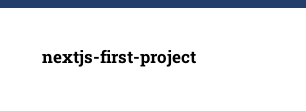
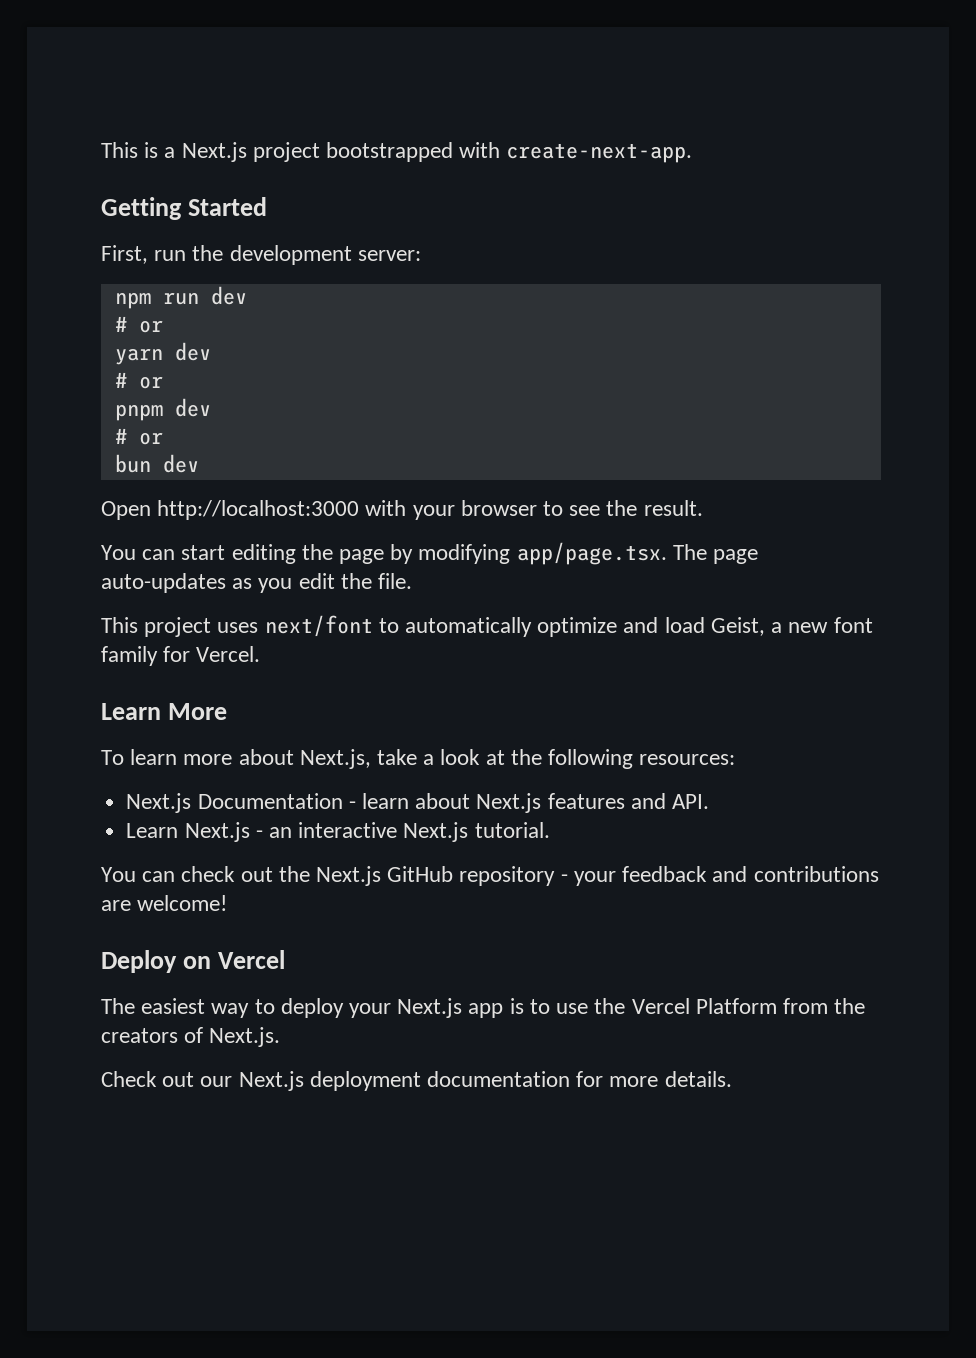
[42,49,196,67] nextjs-first-project -> [101,142,693,163] [101,197,267,220] [101,245,421,265] [114,286,247,309] [114,316,163,333] [114,342,211,365] [114,372,163,389] [114,398,211,421] [114,428,163,445] [114,454,199,473] [101,500,703,520] [101,542,759,565] [101,573,413,593] [101,615,873,637] [101,646,261,666] [101,703,227,720] [101,749,736,769] [126,793,709,813] [126,822,550,842] [101,866,879,886] [101,895,228,911] [101,950,285,973] [101,998,866,1018] [101,1027,281,1047] [101,1071,732,1091] This is a Next.js project bootstrapped with create-next-app. // Getting Started // First, run the development server: // npm run dev // # or // yarn dev // # or // pnpm dev // # or // bun dev // Open http://localhost:3000 with your browser to see the result. // You can start editing the page by modifying app/page.tsx. The page auto-updates as you edit the file. // This project uses next/font to automatically optimize and load Geist, a new font family for Vercel. // Learn More // To learn more about Next.js, take a look at the following resources: // Next.js Documentation - learn about Next.js features and API. // Learn Next.js - an interactive Next.js tutorial. // You can check out the Next.js GitHub repository - your feedback and contributions are welcome! // Deploy on Vercel // The easiest way to deploy your Next.js app is to use the Vercel Platform from the creators of Next.js. // Check out our Next.js deployment documentation for more details.

